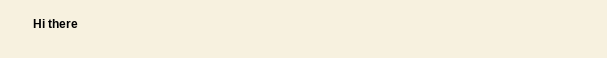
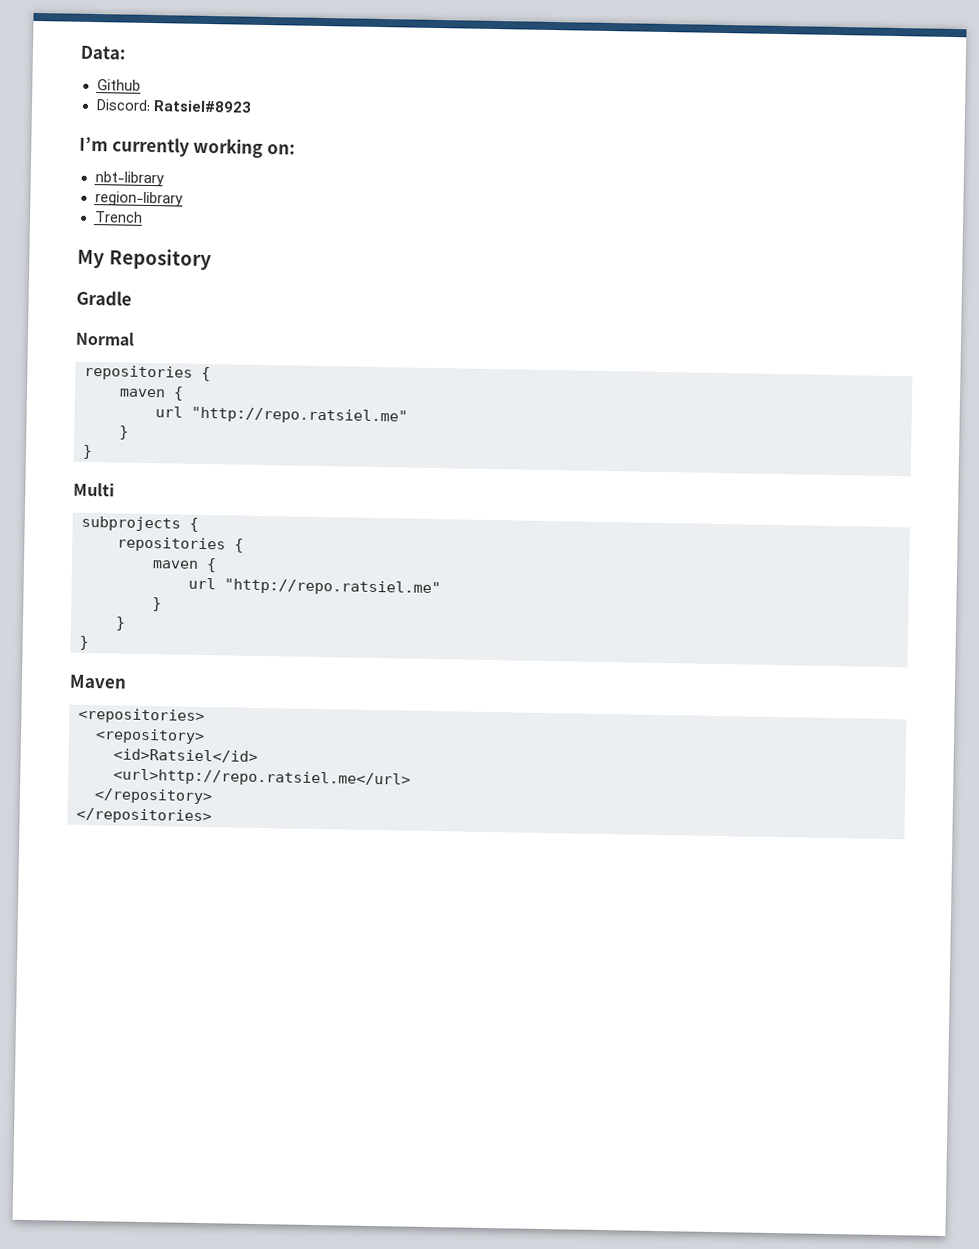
[33,19,79,28] Hi there -> [80,45,127,60] [96,79,141,91] [95,99,252,113] [79,136,296,158] [94,171,164,187] [94,191,183,207] [93,211,143,223] [77,248,212,271] [76,290,132,306] [75,331,135,346] [84,364,211,382] [119,386,184,401] [155,406,408,425] [119,425,129,440] [82,444,93,460] [73,482,115,497] [81,515,199,532] [117,536,244,553] [152,558,217,573] [188,577,441,597] [152,597,162,612] [115,616,126,631] [79,635,89,651] [69,674,127,689] [78,707,205,725] [95,728,205,745] [113,748,258,763] [113,768,411,788] [94,788,213,805] [76,807,212,825] Data: // Github // Discord: Ratsiel#8923 // I’m currently working on: // nbt-library // region-library // Trench // My Repository // Gradle // Normal // repositories { // maven { // url "http://repo.ratsiel.me" // } // } // Multi // subprojects { // repositories { // maven { // url "http://repo.ratsiel.me" // } // } // } // Maven // <repositories> // <repository> // <id>Ratsiel</id> // <url>http://repo.ratsiel.me</url> // </repository> // </repositories>

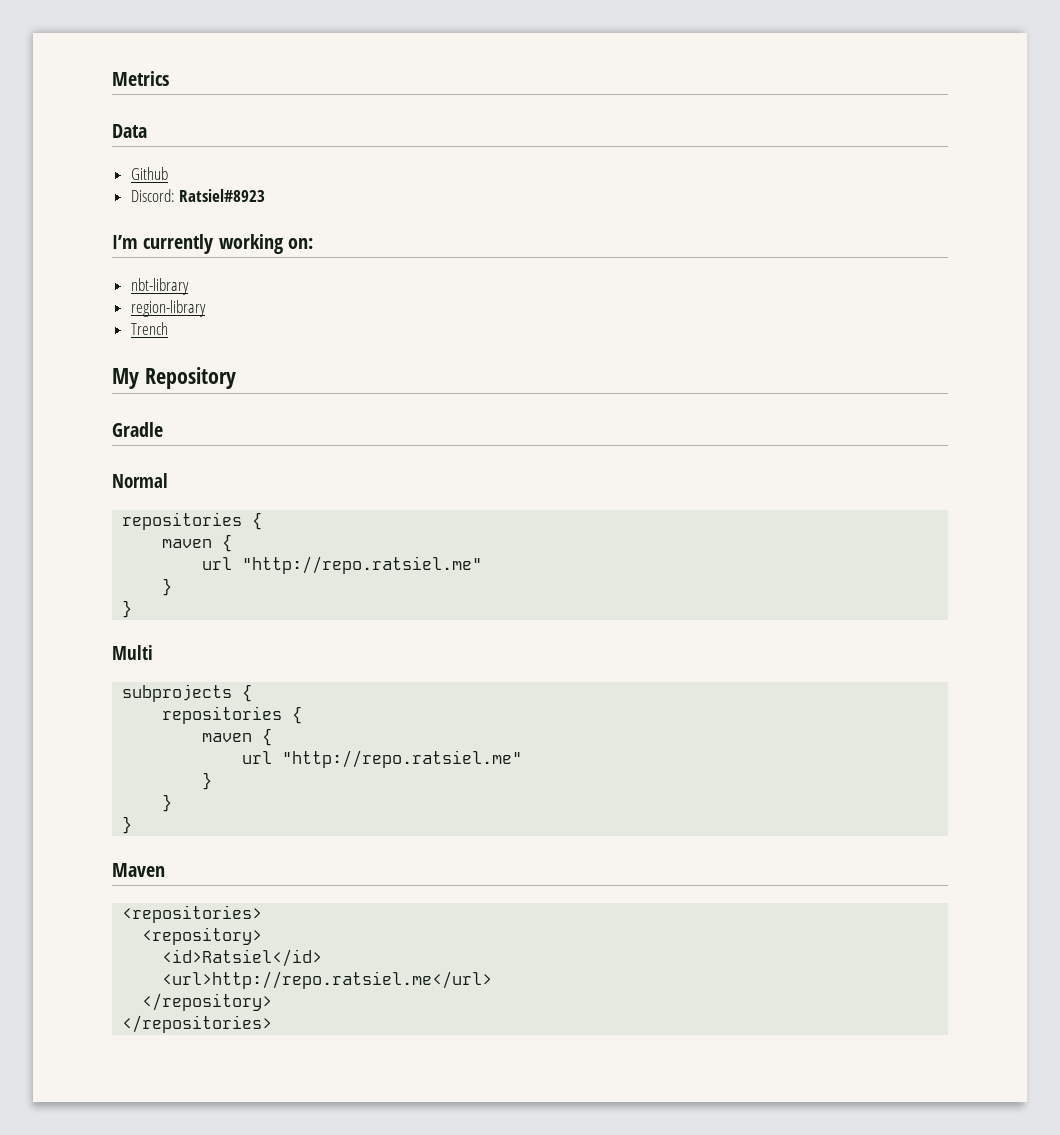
[80,45,127,60] Data: -> [112,71,169,86] [112,124,147,138] Metrics // Data

